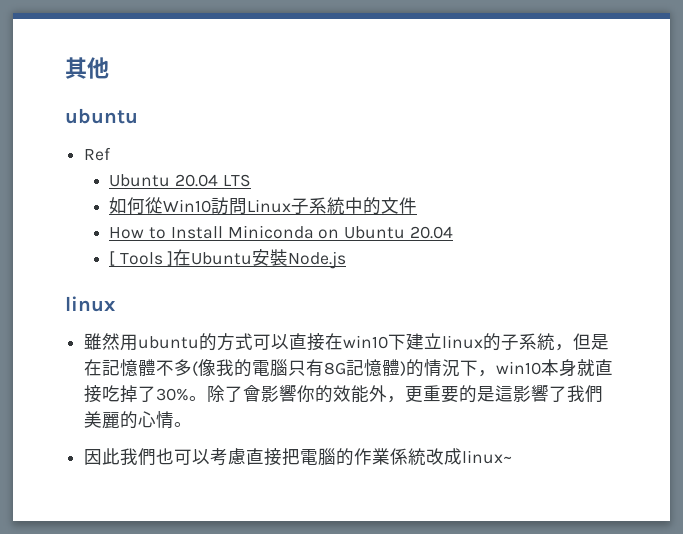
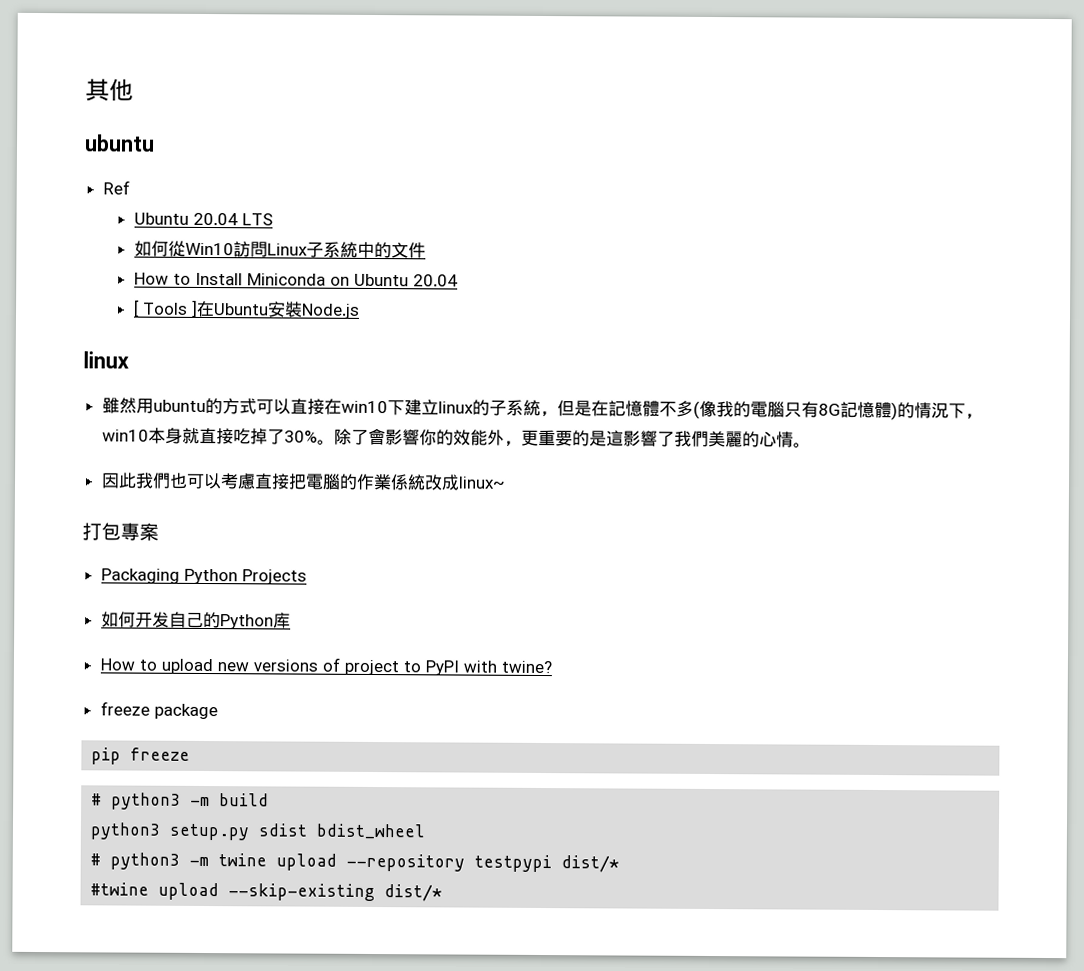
(513, 457) none -> [82,522,159,541] [100,568,307,585] [100,611,291,630] [99,657,552,676] [99,701,218,720] [91,747,191,765] [91,792,270,810] [90,822,426,841] [90,852,620,873] [90,882,443,902] // 打包專案 // Packaging Python Projects // 如何开发自己的Python库 // How to upload new versions of project to PyPI with twine? // freeze package // pip freeze // # python3 -m build // python3 setup.py sdist bdist_wheel // # python3 -m twine upload --repository testpypi dist/* // #twine upload --skip-existing dist/*

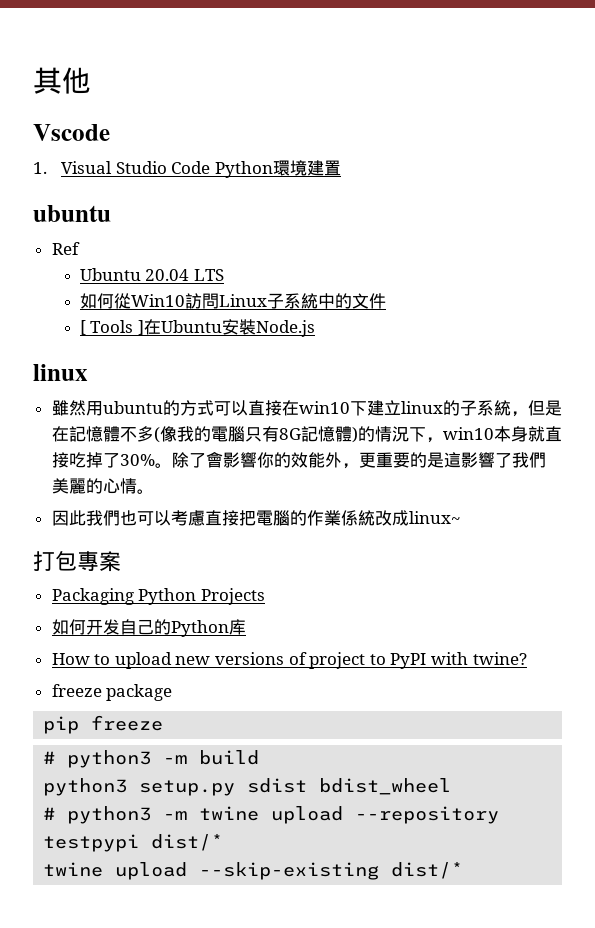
(134, 90) none -> [33,124,110,141] [33,160,341,178] // Vscode // 1. Visual Studio Code Python環境建置
[133,272,458,287] // How to Install Miniconda on Ubuntu 20.04 -> (386, 301) none
[90,882,150,896] #twine -> [43,862,104,877] twine

